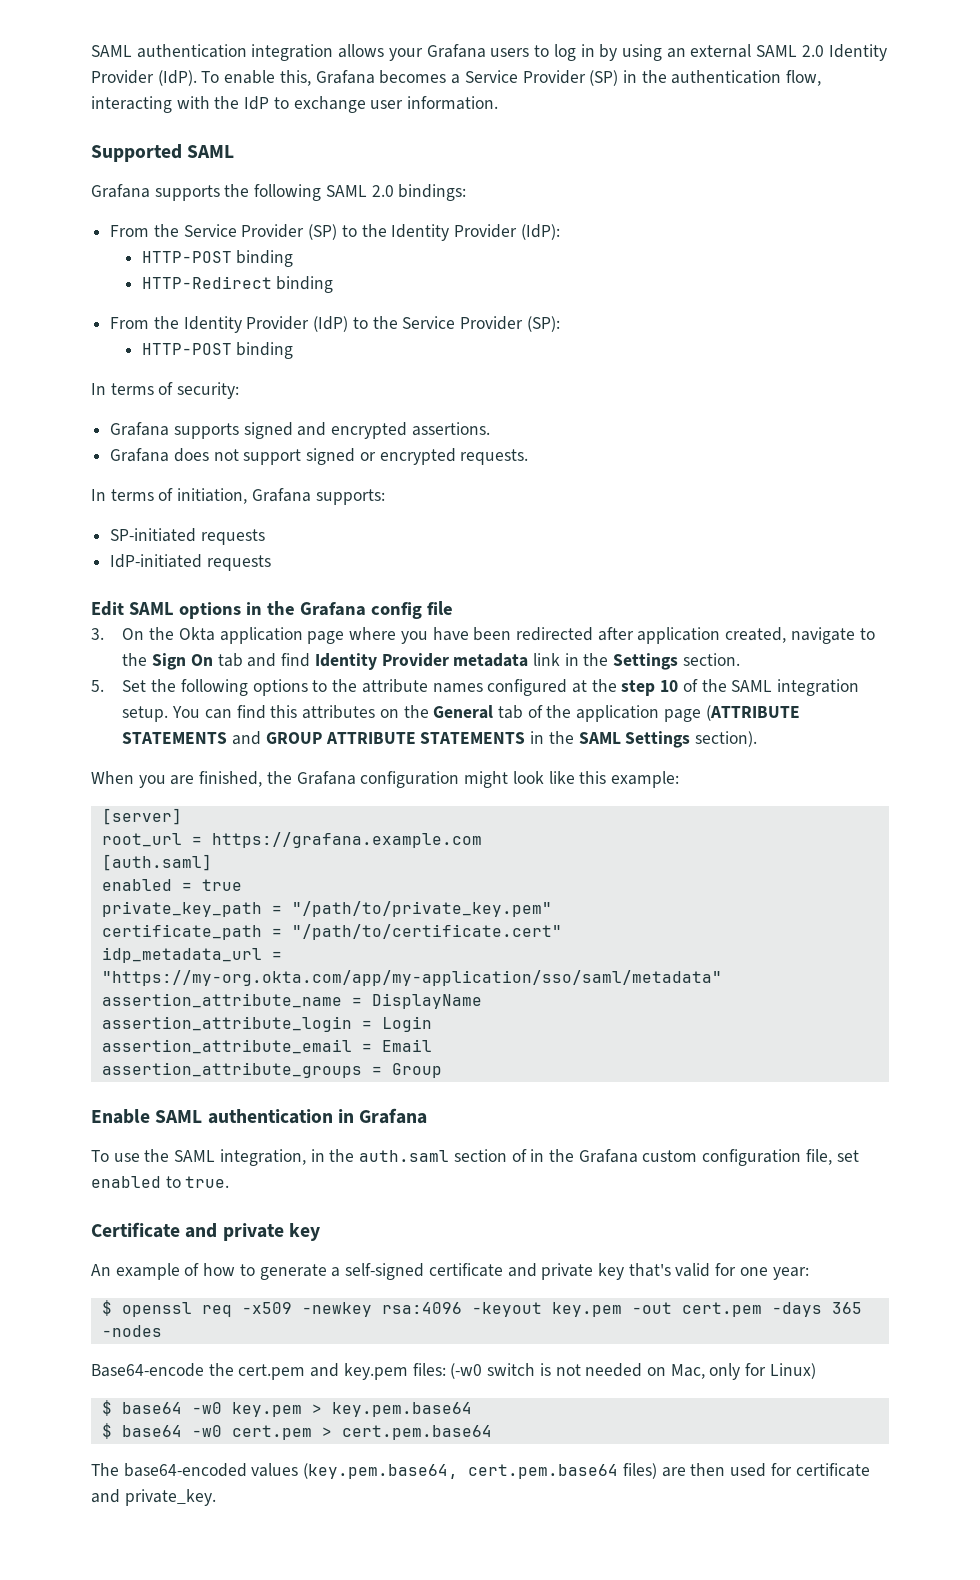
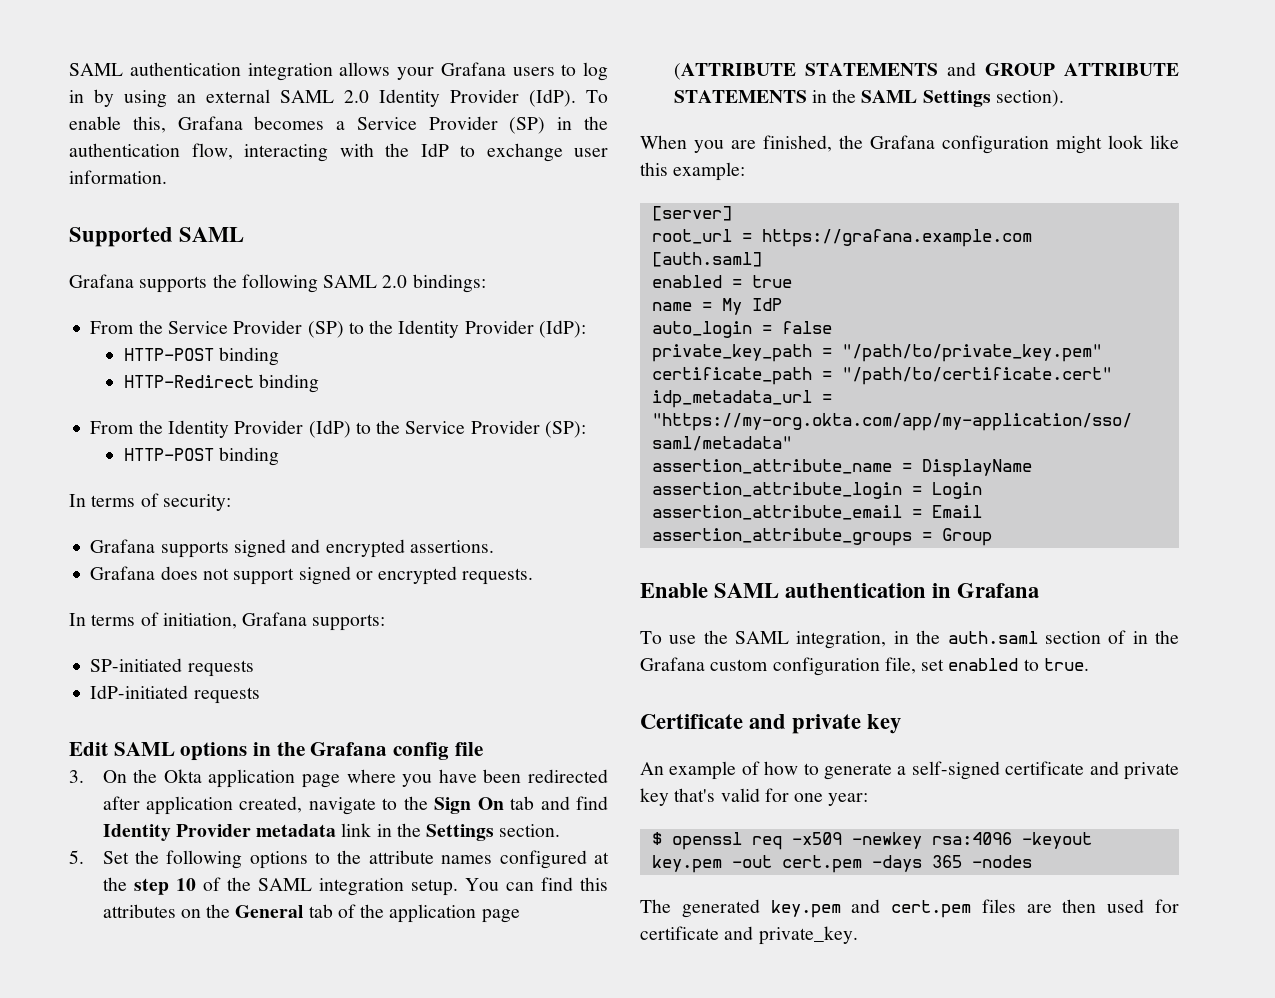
(242, 885) none -> [651,298,782,315] [651,321,832,338] // name = My IdP // auto_login = false
[91,1363,816,1380] [101,1400,472,1417] [101,1423,492,1440] [91,1463,657,1479] Base64-encode the cert.pem and key.pem files: (-w0 switch is not needed on Mac, only for Linux) // $ base64 -w0 key.pem > key.pem.base64 // $ base64 -w0 cert.pem > cert.pem.base64 // The base64-encoded values (key.pem.base64, cert.pem.base64 files) -> [640,899,1016,918] The generated key.pem and cert.pem files

